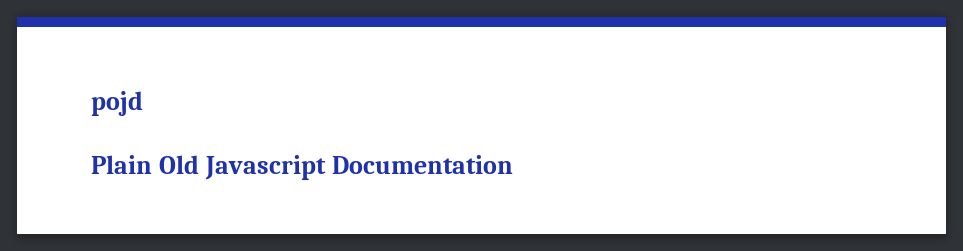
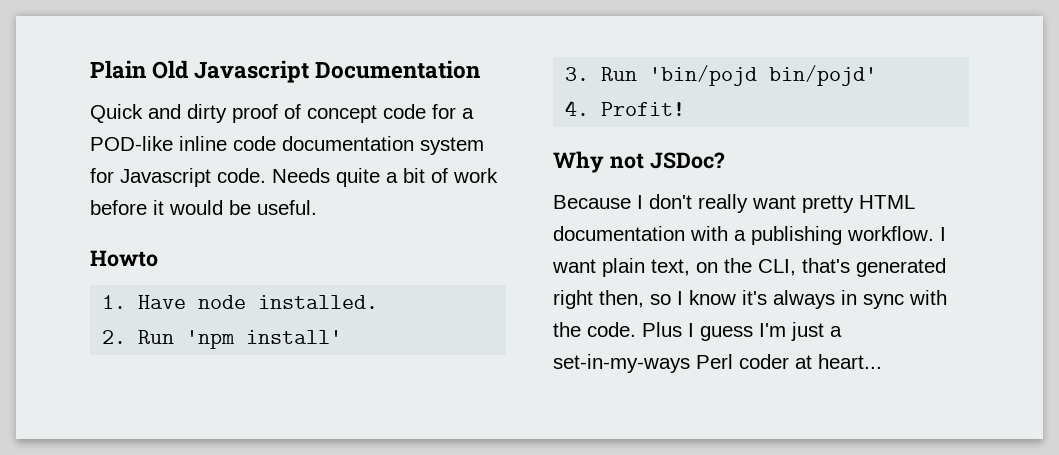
[91,91,143,116] pojd // -> (90, 69) none
(513, 164) none -> [90,104,474,123] [90,136,484,155] [90,168,498,187] [90,200,317,215] [90,250,158,267] [102,295,379,309] [102,330,343,349] [565,65,878,86] [565,100,686,116] [553,151,725,173] [553,194,915,213] [553,226,946,245] [552,258,946,277] [553,290,947,309] [553,322,842,341] [553,354,882,373] // Quick and dirty proof of concept code for a POD-like inline code documentation system for Javascript code. Needs quite a bit of work before it would be useful. // Howto // 1. Have node installed. // 2. Run 'npm install' // 3. Run 'bin/pojd bin/pojd' // 4. Profit! // Why not JSDoc? // Because I don't really want pretty HTML documentation with a publishing workflow. I want plain text, on the CLI, that's generated right then, so I know it's always in sync with the code. Plus I guess I'm just a set-in-my-ways Perl coder at heart...

